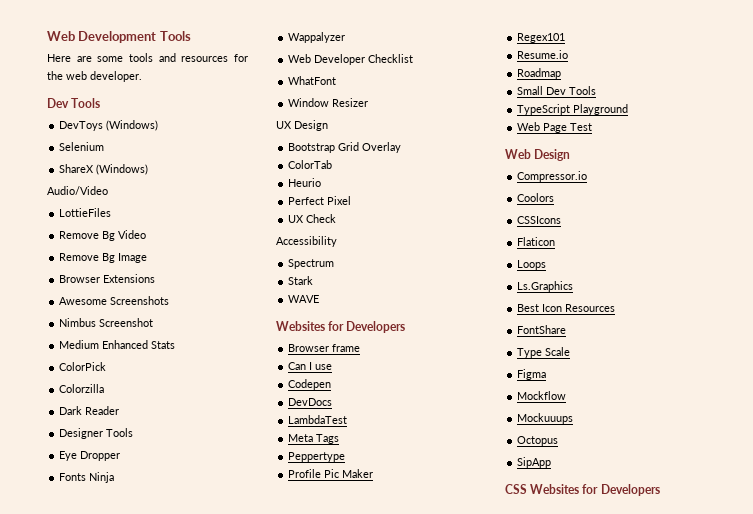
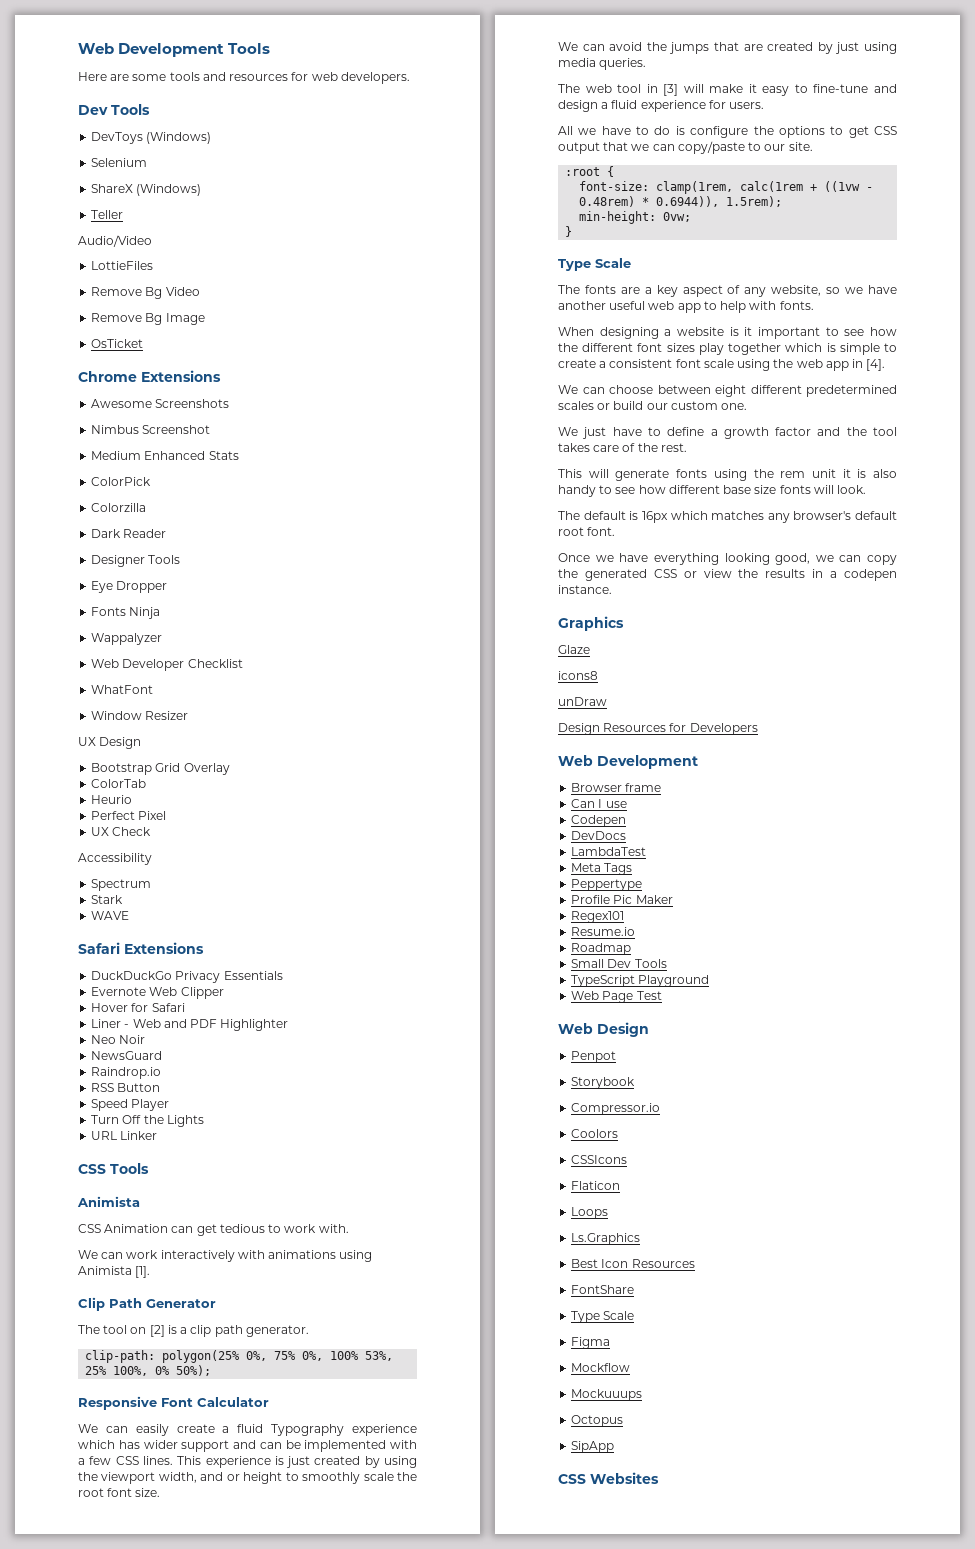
[47,71,142,82] the web developer. -> [311,72,410,84] web developers.
(149, 169) none -> [91,210,124,219] // Teller
[59,275,101,283] Browser -> [91,339,144,348] [78,371,137,382] OsTicket // Chrome
[276,321,406,333] Websites for Developers -> [78,942,204,954] [91,971,283,983] [91,987,224,999] [91,1003,185,1012] [91,1019,289,1031] [91,1035,146,1044] [91,1051,163,1060] [91,1067,162,1079] [91,1083,161,1092] [91,1099,170,1111] [91,1115,204,1127] [91,1131,158,1140] [78,1163,149,1174] [77,1196,140,1207] [78,1224,349,1236] [78,1250,373,1262] [78,1266,151,1278] [78,1297,216,1311] [78,1325,309,1337] [85,1350,394,1363] [85,1365,212,1376] [78,1396,269,1410] [78,1424,417,1436] [78,1440,417,1452] [78,1456,418,1468] [78,1472,417,1484] [78,1488,161,1497] [558,42,897,54] [558,58,647,70] [558,84,897,96] [558,100,765,112] [558,126,897,138] [558,141,813,154] [565,166,615,177] [579,181,874,194] [579,196,783,207] [579,211,692,224] [565,226,573,237] [558,258,631,271] [558,285,897,297] [558,301,814,313] [558,327,897,339] [558,343,897,355] [558,359,886,371] [558,385,897,397] [558,401,748,410] [558,427,897,439] [558,443,687,452] [558,469,897,481] [558,485,867,497] [558,511,897,523] [558,527,616,536] [558,553,897,565] [558,569,897,581] [558,585,612,594] [558,616,624,631] [558,645,590,654] [558,671,598,680] [558,697,607,706] [558,723,758,735] [558,755,698,769] Safari Extensions // DuckDuckGo Privacy Essentials // Evernote Web Clipper // Hover for Safari // Liner - Web and PDF Highlighter // Neo Noir // NewsGuard // Raindrop.io // RSS Button // Speed Player // Turn Off the Lights // URL Linker // CSS Tools // Animista // CSS Animation can get tedious to work with. // We can work interactively with animations using Animista [1]. // Clip Path Generator // The tool on [2] is a clip path generator. // clip-path: polygon(25% 0%, 75% 0%, 100% 53%, 25% 100%, 0% 50%); // Responsive Font Calculator // We can easily create a fluid Typography experience which has wider support and can be implemented with a few CSS lines. This experience is just created by using the viewport width, and or height to smoothly scale the root font size. // We can avoid the jumps that are created by just using media queries. // The web tool in [3] will make it easy to fine-tune and design a fluid experience for users. // All we have to do is configure the options to get CSS output that we can copy/paste to our site. // :root { // font-size: clamp(1rem, calc(1rem + ((1vw - 0.48rem) * 0.6944)), 1.5rem); // min-height: 0vw; // } // Type Scale // The fonts are a key aspect of any website, so we have another useful web app to help with fonts. // When designing a website is it important to see how the different font sizes play together which is simple to create a consistent font scale using the web app in [4]. // We can choose between eight different predetermined scales or build our custom one. // We just have to define a growth factor and the tool takes care of the rest. // This will generate fonts using the rem unit it is also handy to see how different base size fonts will look. // The default is 16px which matches any browser's default root font. // Once we have everything looking good, we can copy the generated CSS or view the results in a codepen instance. // Graphics // Glaze // icons8 // unDraw // Design Resources for Developers // Web Development
(571, 155) none -> [571,1051,617,1063] [571,1077,636,1089] // Penpot // Storybook
[582,484,660,496] for Developers -> (659, 1478) none

